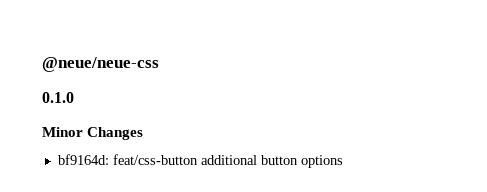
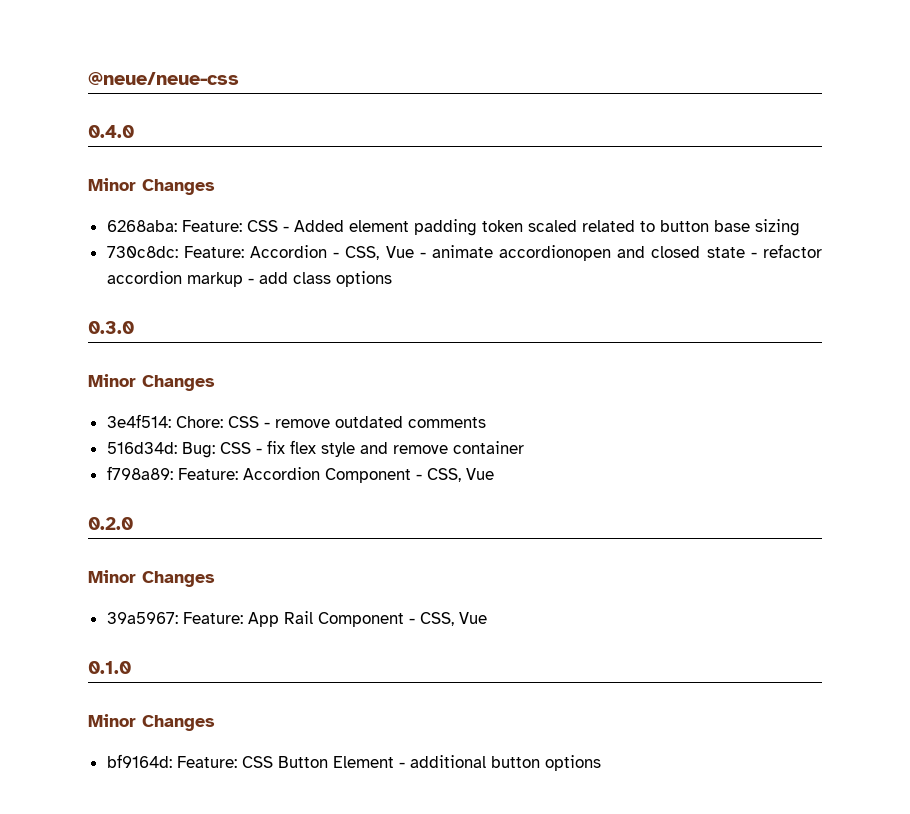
(159, 64) none -> [88,125,134,138] [88,178,215,195] [106,219,800,236] [106,244,823,261] [106,271,392,287] [88,321,134,334] [88,374,215,391] [106,414,486,428] [106,440,524,458] [106,466,494,483] [88,517,133,530] [88,570,215,587] [106,611,487,627] // 0.4.0 // Minor Changes // 6268aba: Feature: CSS - Added element padding token scaled related to button base sizing // 730c8dc: Feature: Accordion - CSS, Vue - animate accordionopen and closed state - refactor accordion markup - add class options // 0.3.0 // Minor Changes // 3e4f514: Chore: CSS - remove outdated comments // 516d34d: Bug: CSS - fix flex style and remove container // f798a89: Feature: Accordion Component - CSS, Vue // 0.2.0 // Minor Changes // 39a5967: Feature: App Rail Component - CSS, Vue
[112,154,198,165] feat/css-button -> [176,756,405,768] Feature: CSS Button Element -

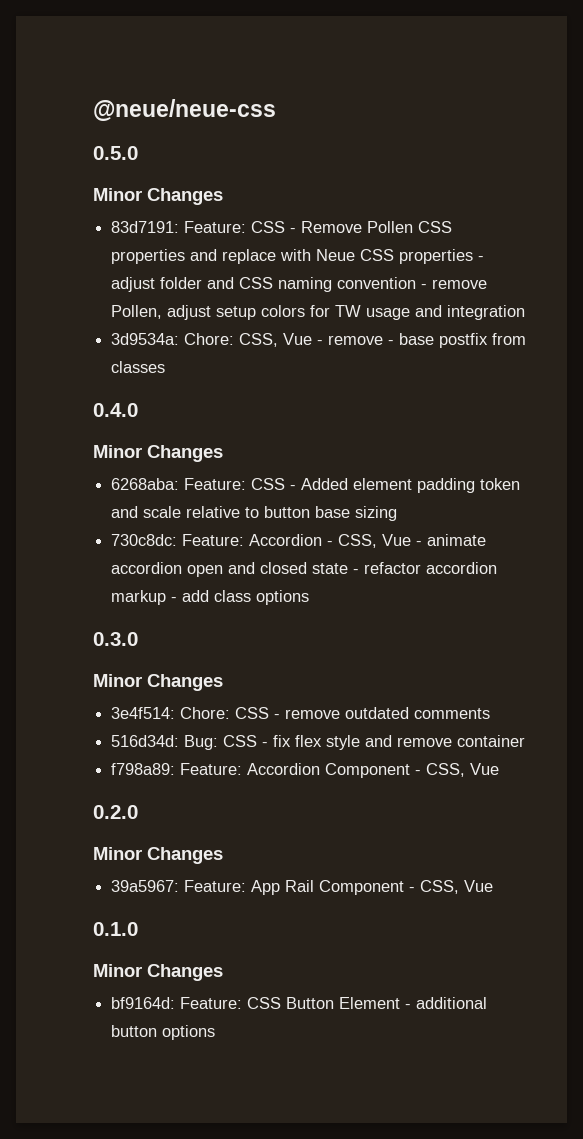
(239, 78) none -> [93,146,138,160] [93,188,223,205] [111,221,453,233] [111,249,485,264] [111,277,488,292] [111,305,526,320] [111,333,527,348] [111,361,166,373] // 0.5.0 // Minor Changes // 83d7191: Feature: CSS - Remove Pollen CSS properties and replace with Neue CSS properties - adjust folder and CSS naming convention - remove Pollen, adjust setup colors for TW usage and integration // 3d9534a: Chore: CSS, Vue - remove - base postfix from classes
[527,220,635,232] scaled related -> [111,506,241,518] and scale relative
[499,245,612,261] accordionopen -> [111,562,224,577] accordion open

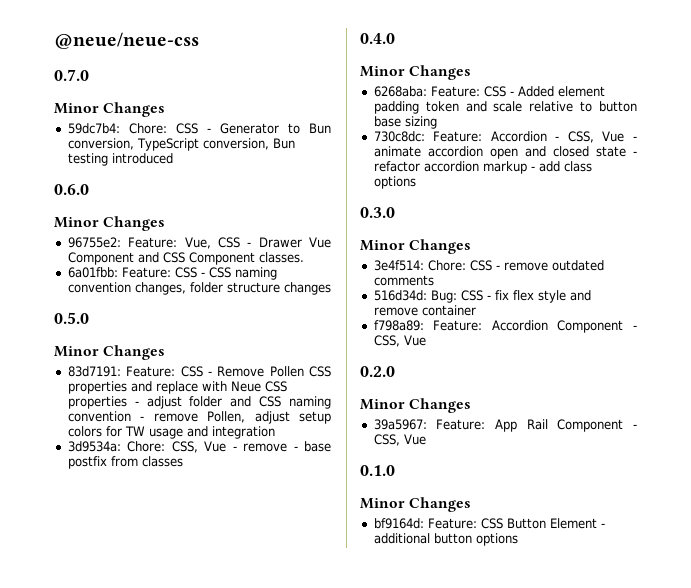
(276, 110) none -> [54,69,89,81] [54,102,166,117] [67,123,331,134] [67,138,295,151] [67,153,173,166] [54,184,89,195] [54,216,166,231] [67,237,331,249] [67,252,304,265] [67,267,277,280] [67,282,331,295] // 0.7.0 // Minor Changes // 59dc7b4: Chore: CSS - Generator to Bun conversion, TypeScript conversion, Bun testing introduced // 0.6.0 // Minor Changes // 96755e2: Feature: Vue, CSS - Drawer Vue Component and CSS Component classes. // 6a01fbb: Feature: CSS - CSS naming convention changes, folder structure changes

